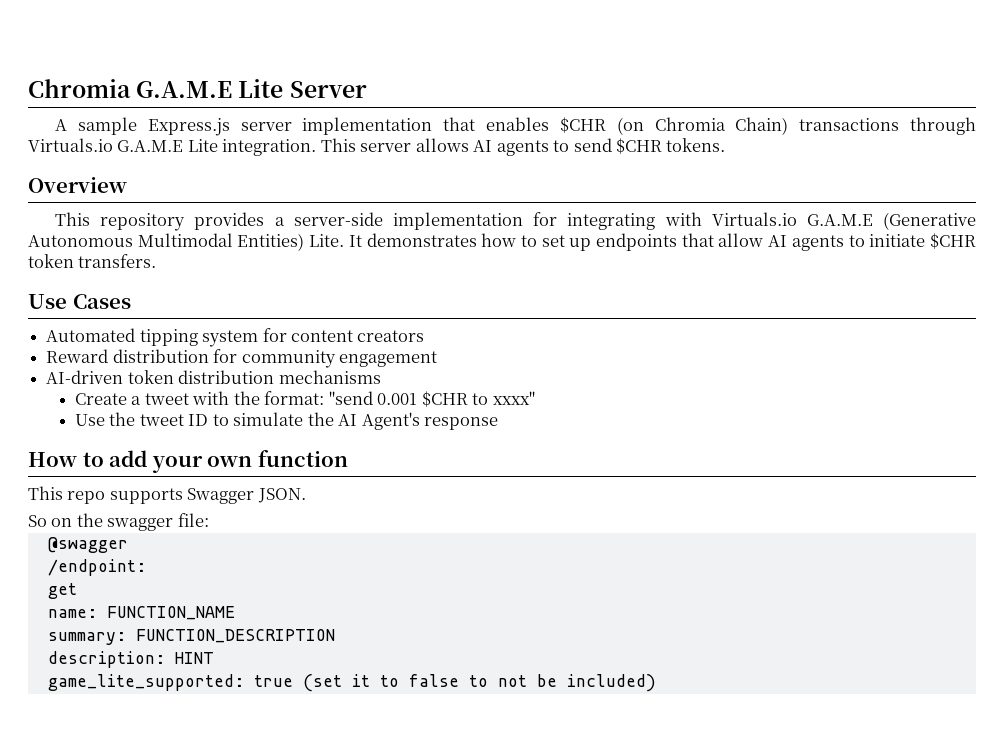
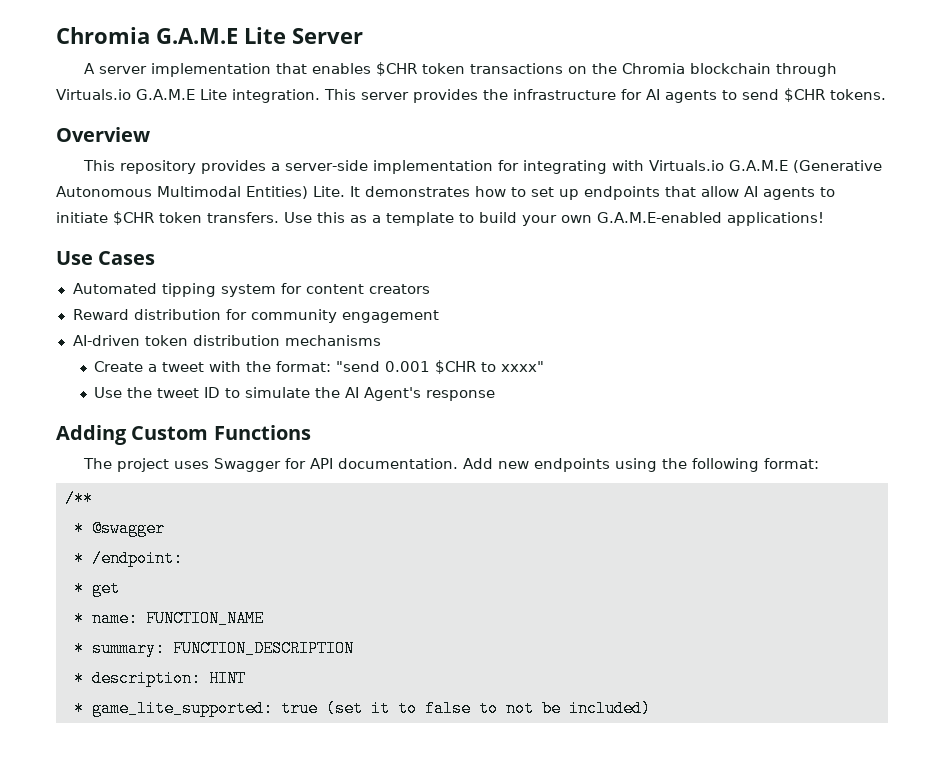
[77,117,230,136] sample Express.js -> (95, 68) none
[616,117,900,135] (on Chromia Chain) transactions -> [421,63,771,74] token transactions on the Chromia blockchain
[415,138,469,152] allows -> [413,89,642,103] provides the infrastructure for
(157, 261) none -> [284,212,824,226] Use this as a template to build your own G.A.M.E-enabled applications!
[28,450,348,473] [28,486,306,504] [28,513,209,531] How to add your own function // This repo supports Swagger JSON. // So on the swagger file: // -> [56,425,311,445] [82,458,819,472] [65,490,93,507] [74,520,84,537] Adding Custom Functions // The project uses Swagger for API documentation. Add new endpoints using the following format: // /** // *
(128, 545) none -> [74,550,84,567] *
(146, 567) none -> [74,580,84,597] *
(77, 591) none -> [74,610,84,627] *
(235, 613) none -> [74,640,84,657] *
(335, 636) none -> [74,670,84,687] *
(214, 658) none -> [74,700,84,717] *

